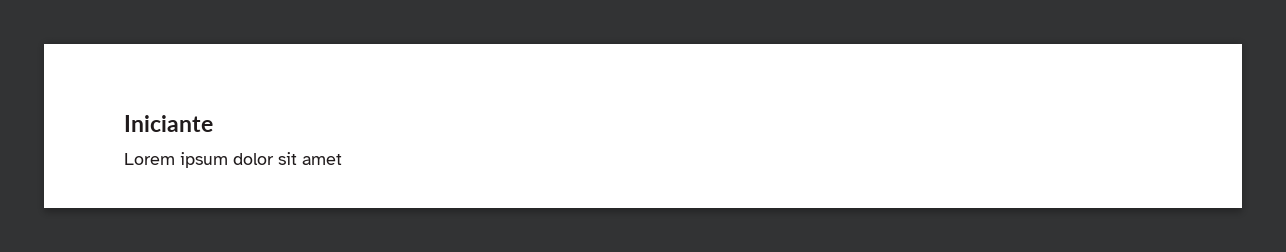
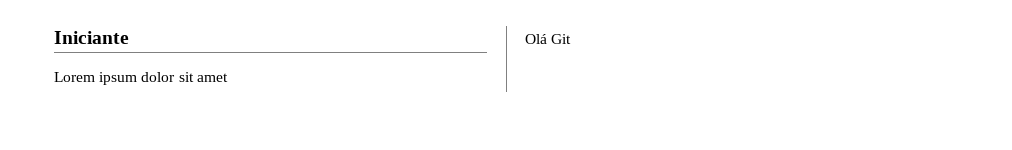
(342, 159) none -> [525,34,572,44] // Olá Git

